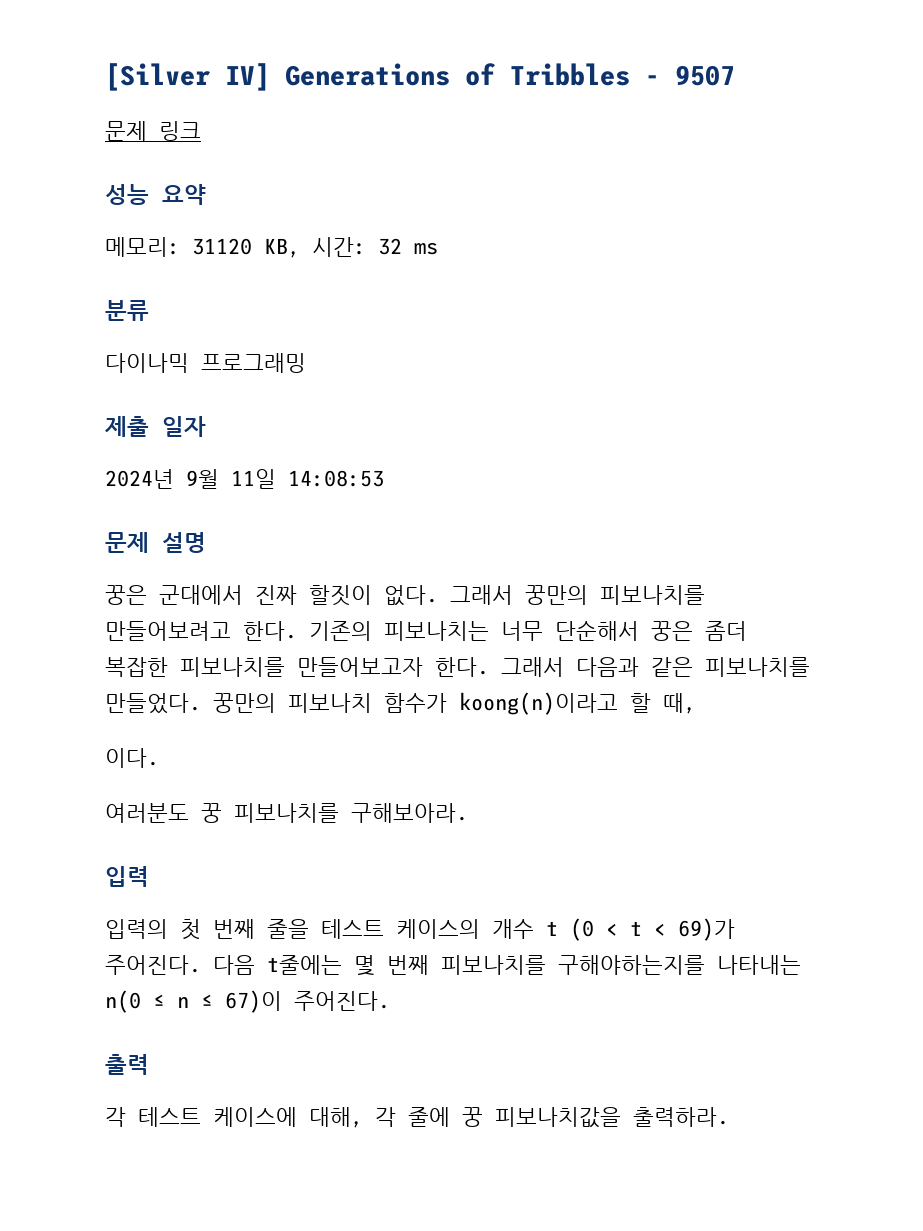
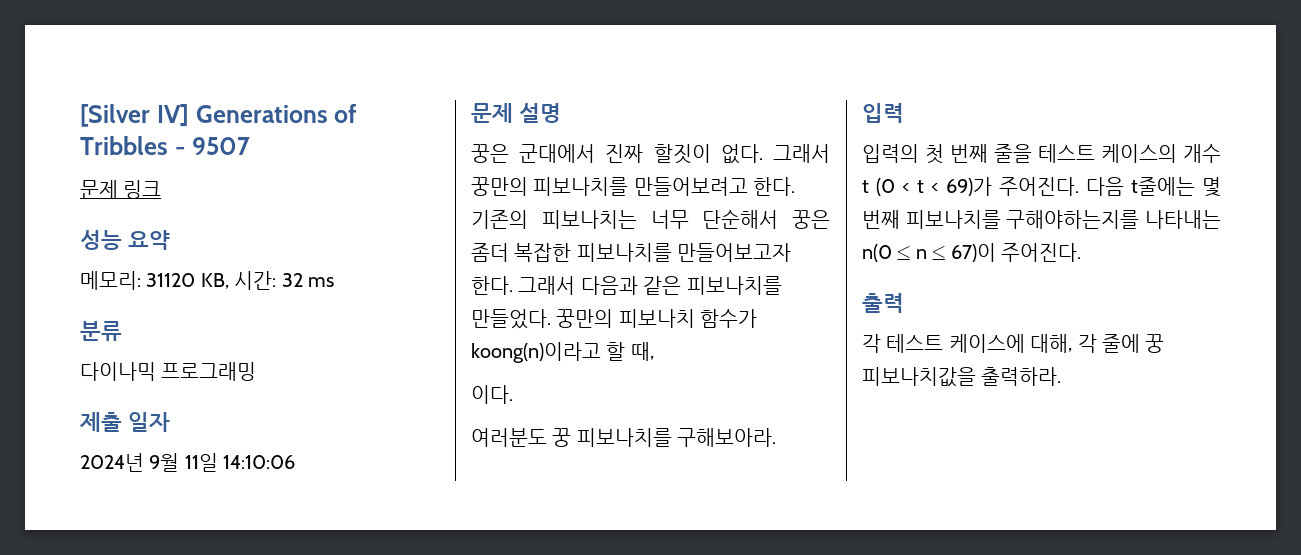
[288,470,384,487] 14:08:53 -> [223,455,296,469] 14:10:06

